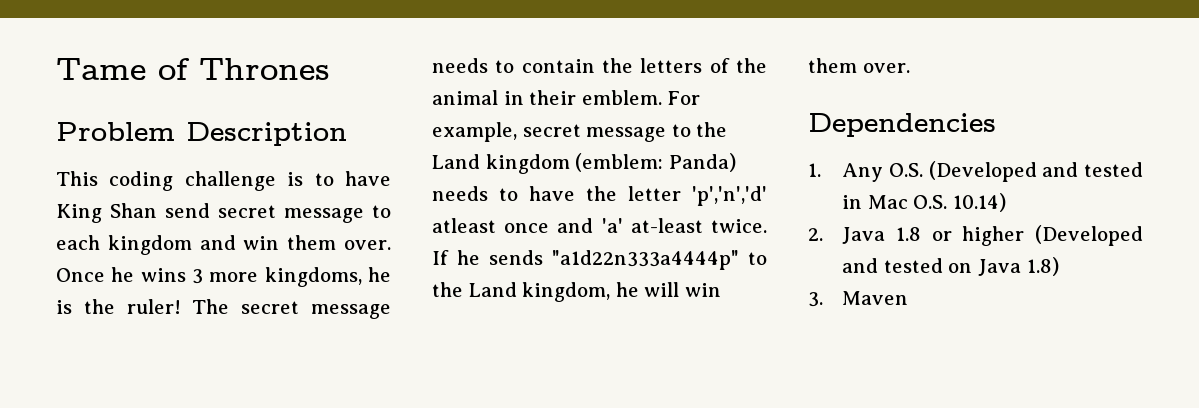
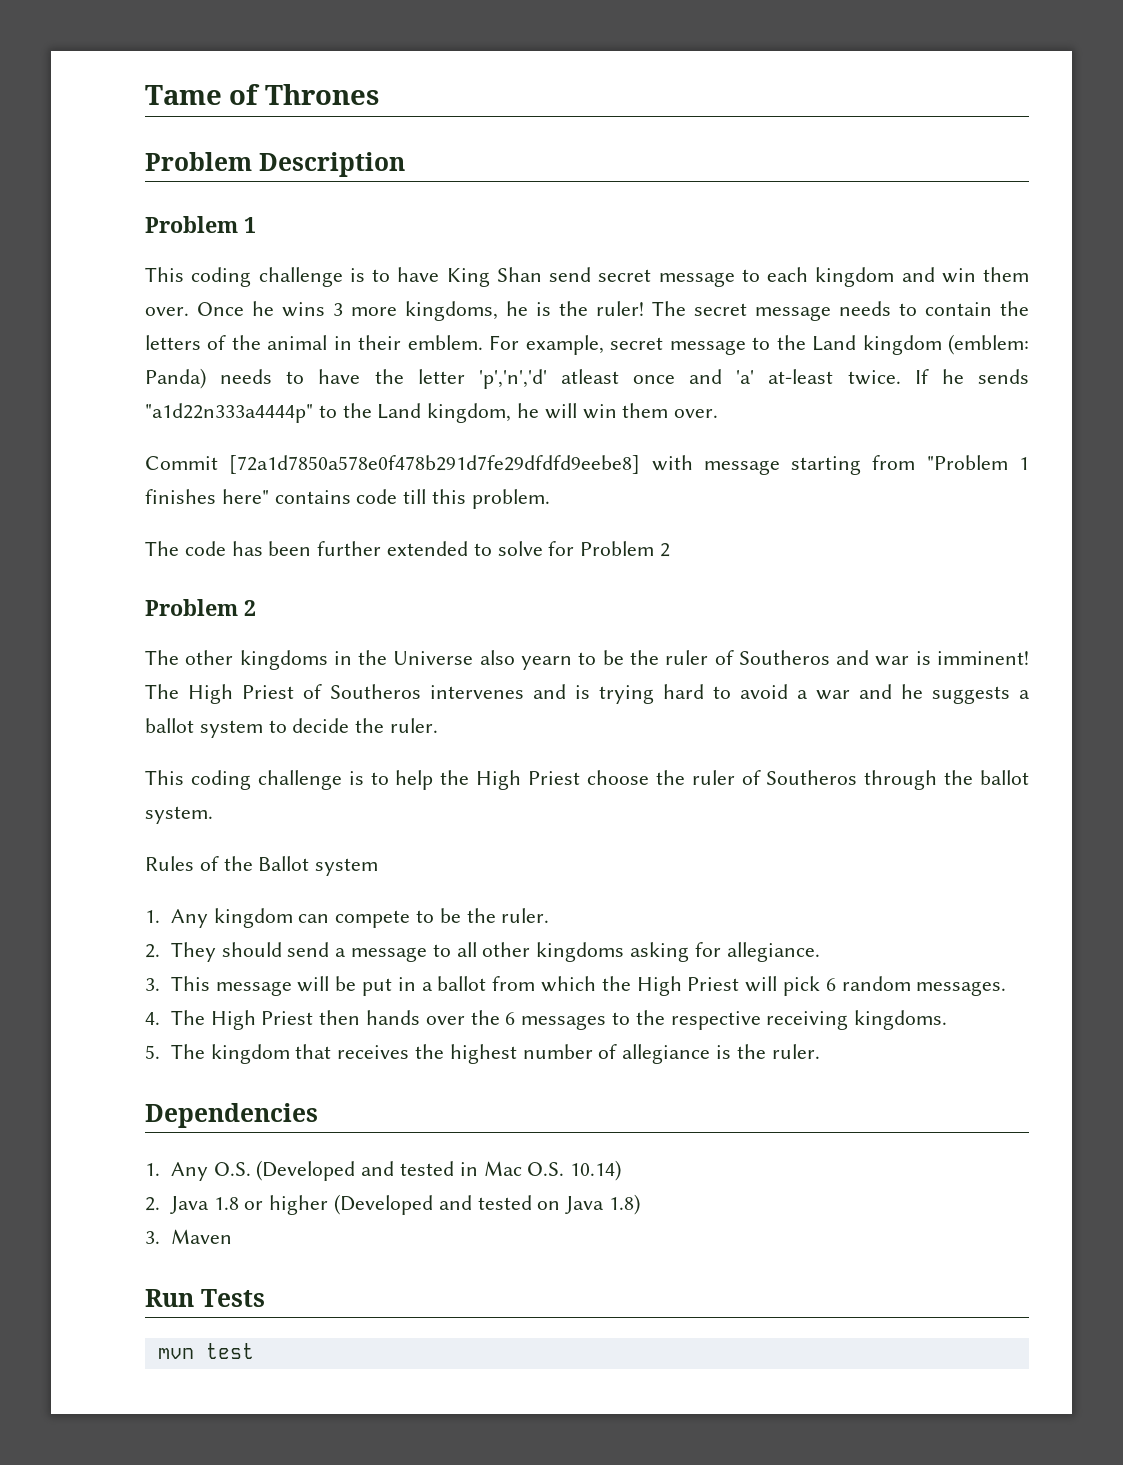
(347, 134) none -> [145,216,256,233] // Problem 1
(910, 68) none -> [145,455,1030,475] [145,489,550,509] [145,541,671,557] [145,599,256,616] [145,650,1029,670] [145,684,1030,704] [145,718,439,738] [145,770,1029,790] [145,806,213,824] [145,856,379,876] [145,908,550,928] [145,942,820,962] [145,976,1007,996] [145,1010,948,1030] [145,1044,820,1064] // Commit [72a1d7850a578e0f478b291d7fe29dfdfd9eebe8] with message starting from "Problem 1 finishes here" contains code till this problem. // The code has been further extended to solve for Problem 2 // Problem 2 // The other kingdoms in the Universe also yearn to be the ruler of Southeros and war is imminent! The High Priest of Southeros intervenes and is trying hard to avoid a war and he suggests a ballot system to decide the ruler. // This coding challenge is to help the High Priest choose the ruler of Southeros through the ballot system. // Rules of the Ballot system // 1. Any kingdom can compete to be the ruler. // 2. They should send a message to all other kingdoms asking for allegiance. // 3. This message will be put in a ballot from which the High Priest will pick 6 random messages. // 4. The High Priest then hands over the 6 messages to the respective receiving kingdoms. // 5. The kingdom that receives the highest number of allegiance is the ruler.
(909, 298) none -> [145,1289,265,1307] [157,1343,254,1359] // Run Tests // mvn test

